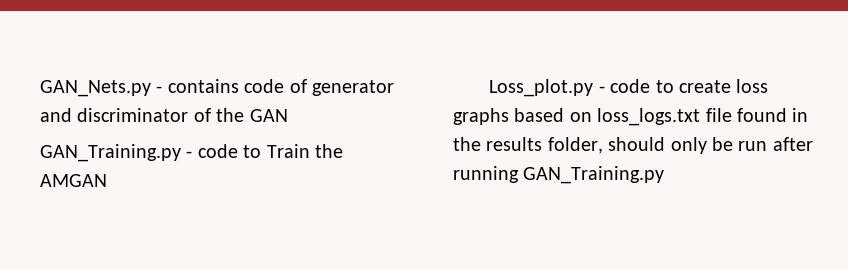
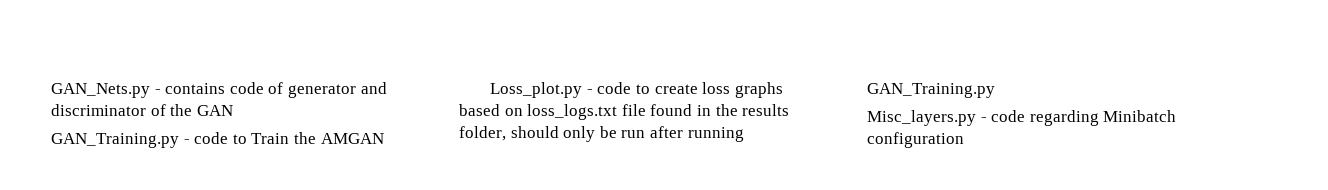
(665, 175) none -> [867,110,1177,126] [867,132,964,148] // Misc_layers.py - code regarding Minibatch configuration

